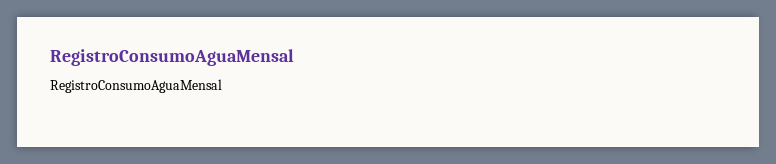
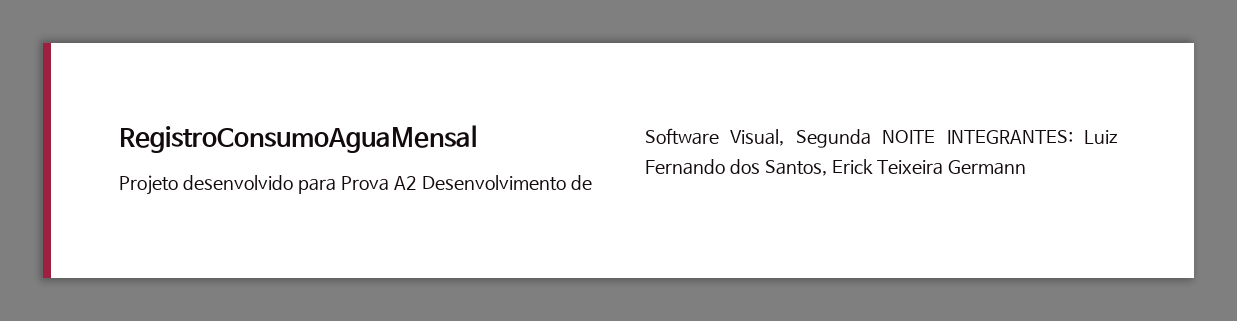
[50,79,222,93] RegistroConsumoAguaMensal -> [119,175,592,195] [645,128,1118,148] [645,159,1027,176] Projeto desenvolvido para Prova A2 Desenvolvimento de Software Visual, Segunda NOITE INTEGRANTES: Luiz Fernando dos Santos, Erick Teixeira Germann

